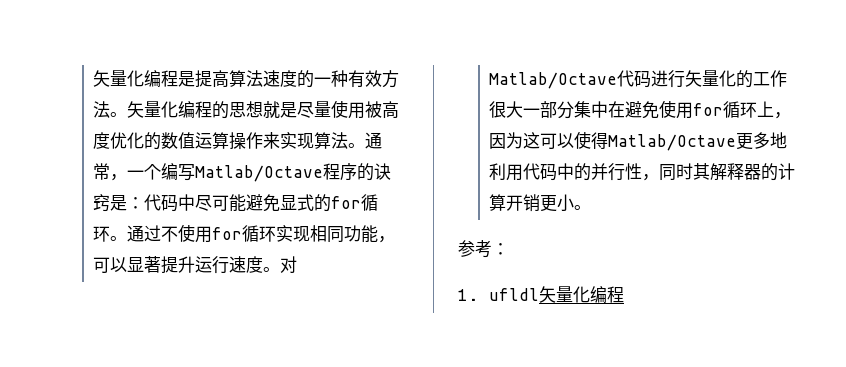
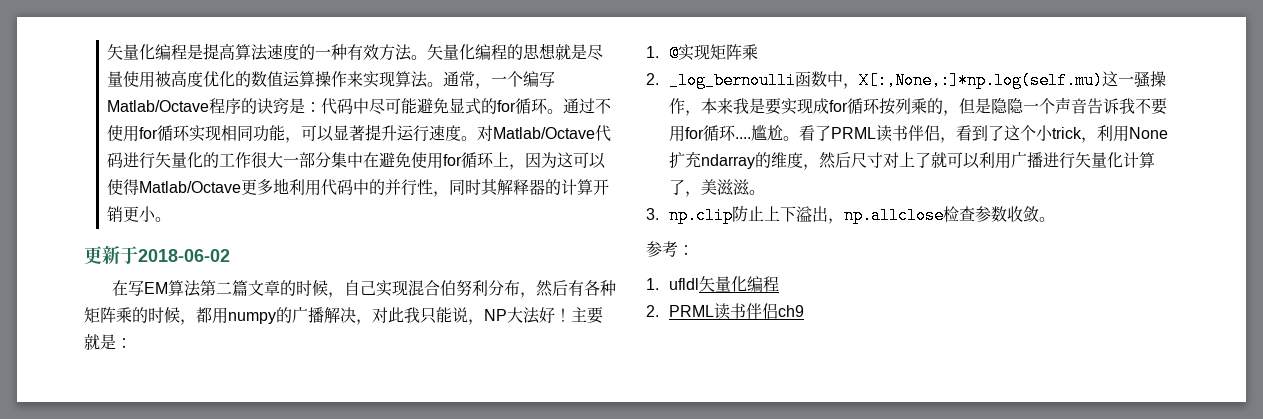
(592, 207) none -> [84,246,230,264] [111,280,616,298] [84,307,603,325] [84,334,132,350] [646,44,759,62] [646,71,1167,89] [669,97,1168,116] [669,124,1169,143] [669,152,1156,170] [669,179,766,197] [646,205,1056,224] // 更新于2018-06-02 // 在写EM算法第二篇文章的时候，自己实现混合伯努利分布，然后有各种矩阵乘的时候，都用numpy的广播解决，对此我只能说，NP大法好！主要就是： // 1. @实现矩阵乘 // 2. _log_bernoulli函数中，X[:,None,:]*np.log(self.mu)这一骚操作，本来我是要实现成for循环按列乘的，但是隐隐一个声音告诉我不要用for循环....尴尬。看了PRML读书伴侣，看到了这个小trick，利用None扩充ndarray的维度，然后尺寸对上了就可以利用广播进行矢量化计算了，美滋滋。 // 3. np.clip防止上下溢出，np.allclose检查参数收敛。
(625, 294) none -> [646,303,805,320] // 2. PRML读书伴侣ch9

